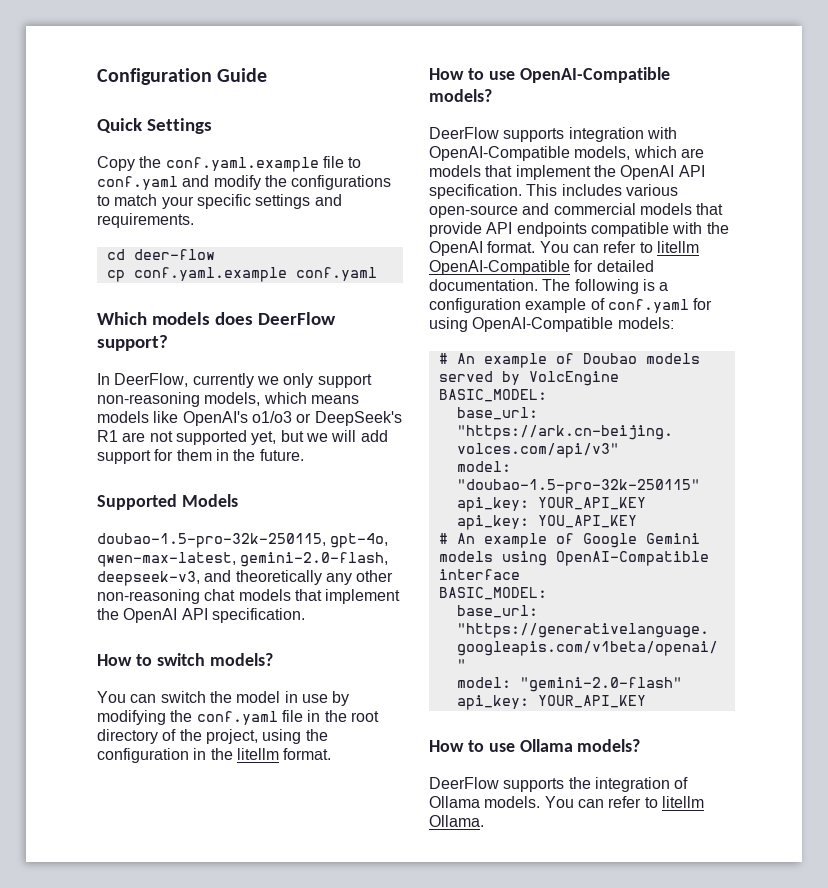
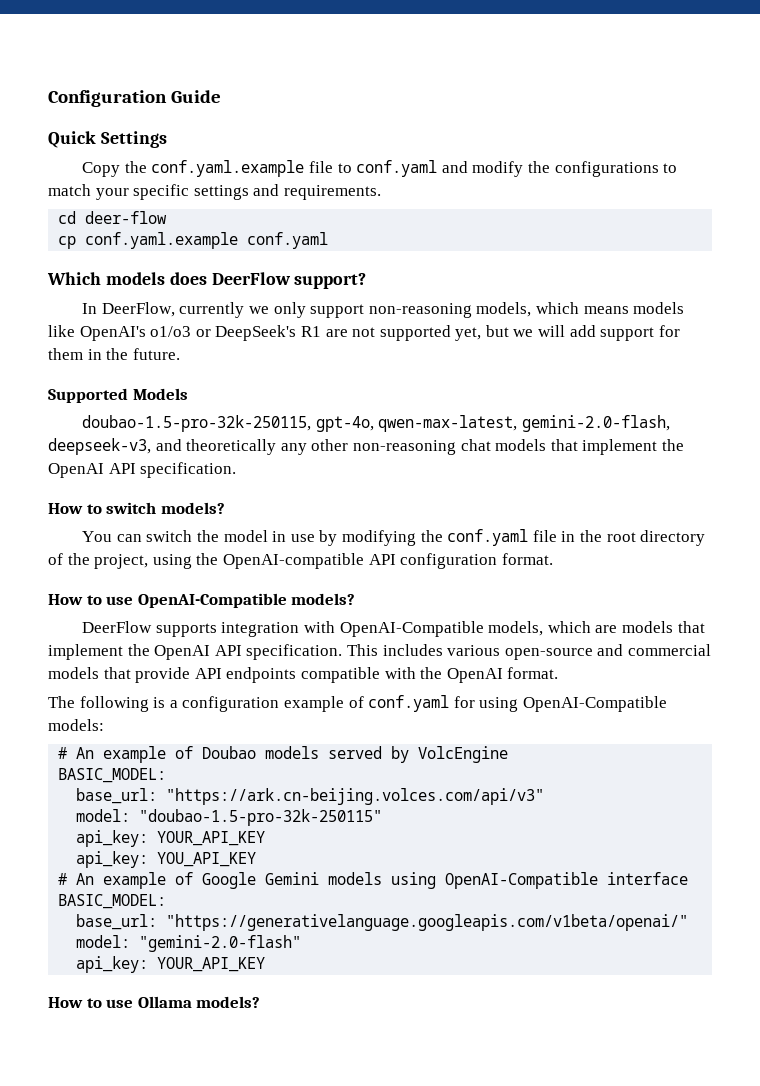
[97,748,279,763] configuration in the litellm -> [222,553,498,569] OpenAI-compatible API configuration
[539,241,699,253] [429,260,654,275] [429,279,538,291] You can refer to litellm OpenAI-Compatible for detailed documentation. -> (559, 673) //
[429,777,689,792] [429,796,704,808] [429,815,484,827] // DeerFlow supports the integration of Ollama models. You can refer to litellm Ollama. -> (261, 1002) none

